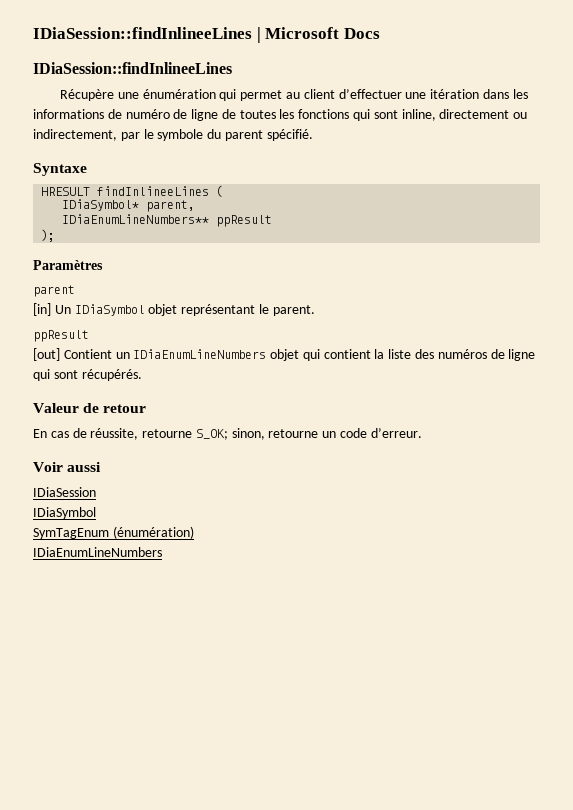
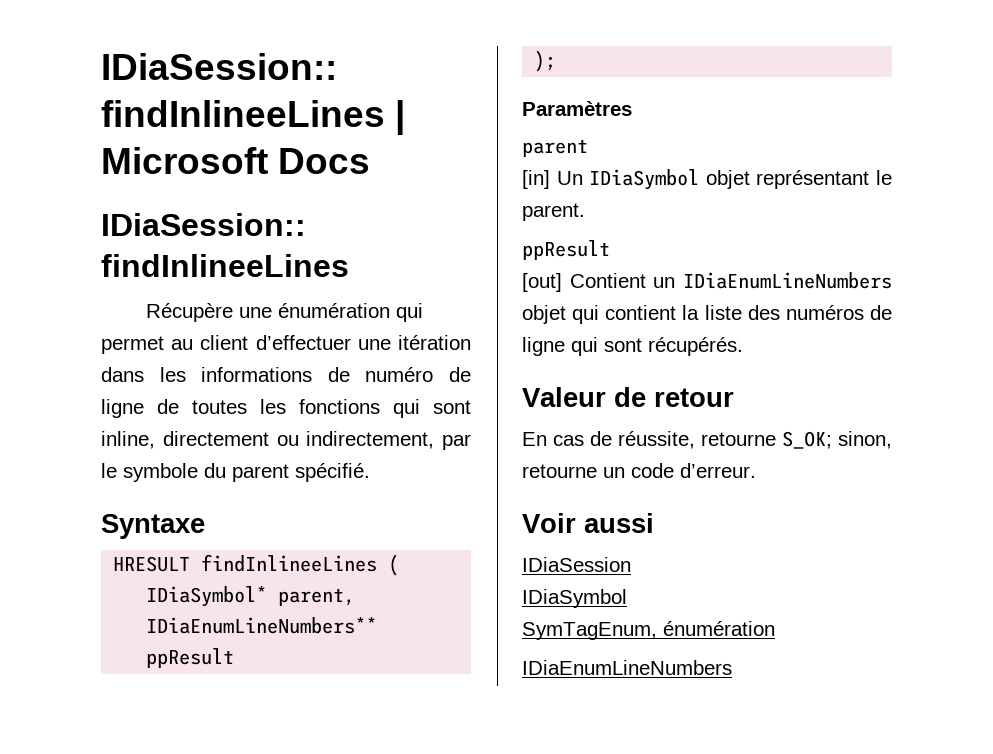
[33,526,194,539] SymTagEnum (énumération) -> [522,621,775,640] SymTagEnum, énumération

